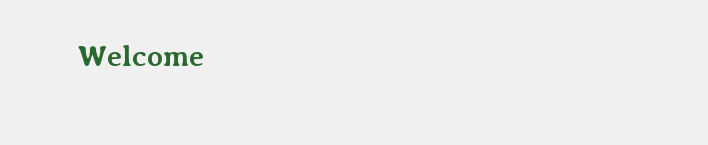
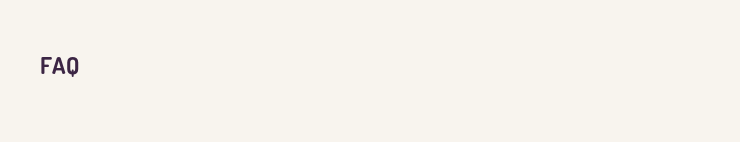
[77,45,204,66] Welcome -> [40,57,79,77] FAQ

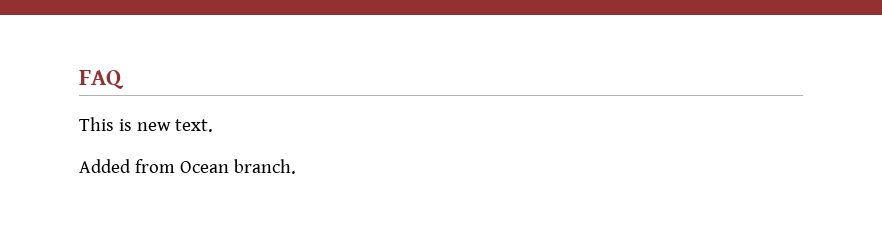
(79, 67) none -> [79,117,213,132] [79,159,296,174] // This is new text. // Added from Ocean branch.

